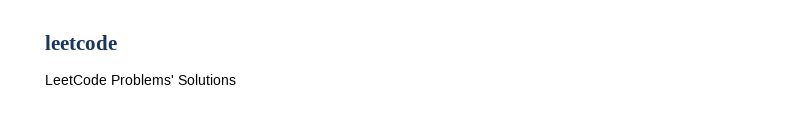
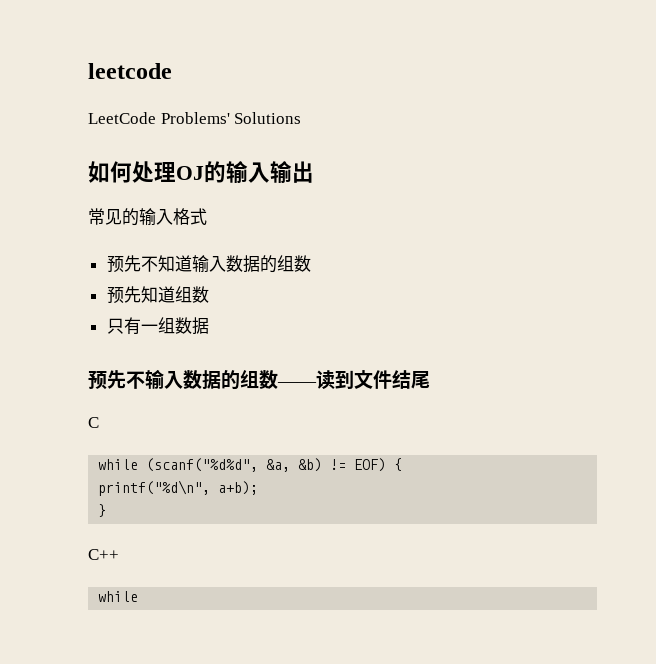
(236, 79) none -> [88,161,314,183] [88,208,207,226] [106,255,311,273] [106,286,209,304] [106,317,209,335] [88,369,430,390] [88,417,99,428] [98,458,403,472] [98,480,259,496] [98,504,107,517] [88,549,119,560] [98,591,139,602] // 如何处理OJ的输入输出 // 常见的输入格式 // 预先不知道输入数据的组数 // 预先知道组数 // 只有一组数据 // 预先不输入数据的组数——读到文件结尾 // C // while (scanf("%d%d", &a, &b) != EOF) { // printf("%d\n", a+b); // } // C++ // while

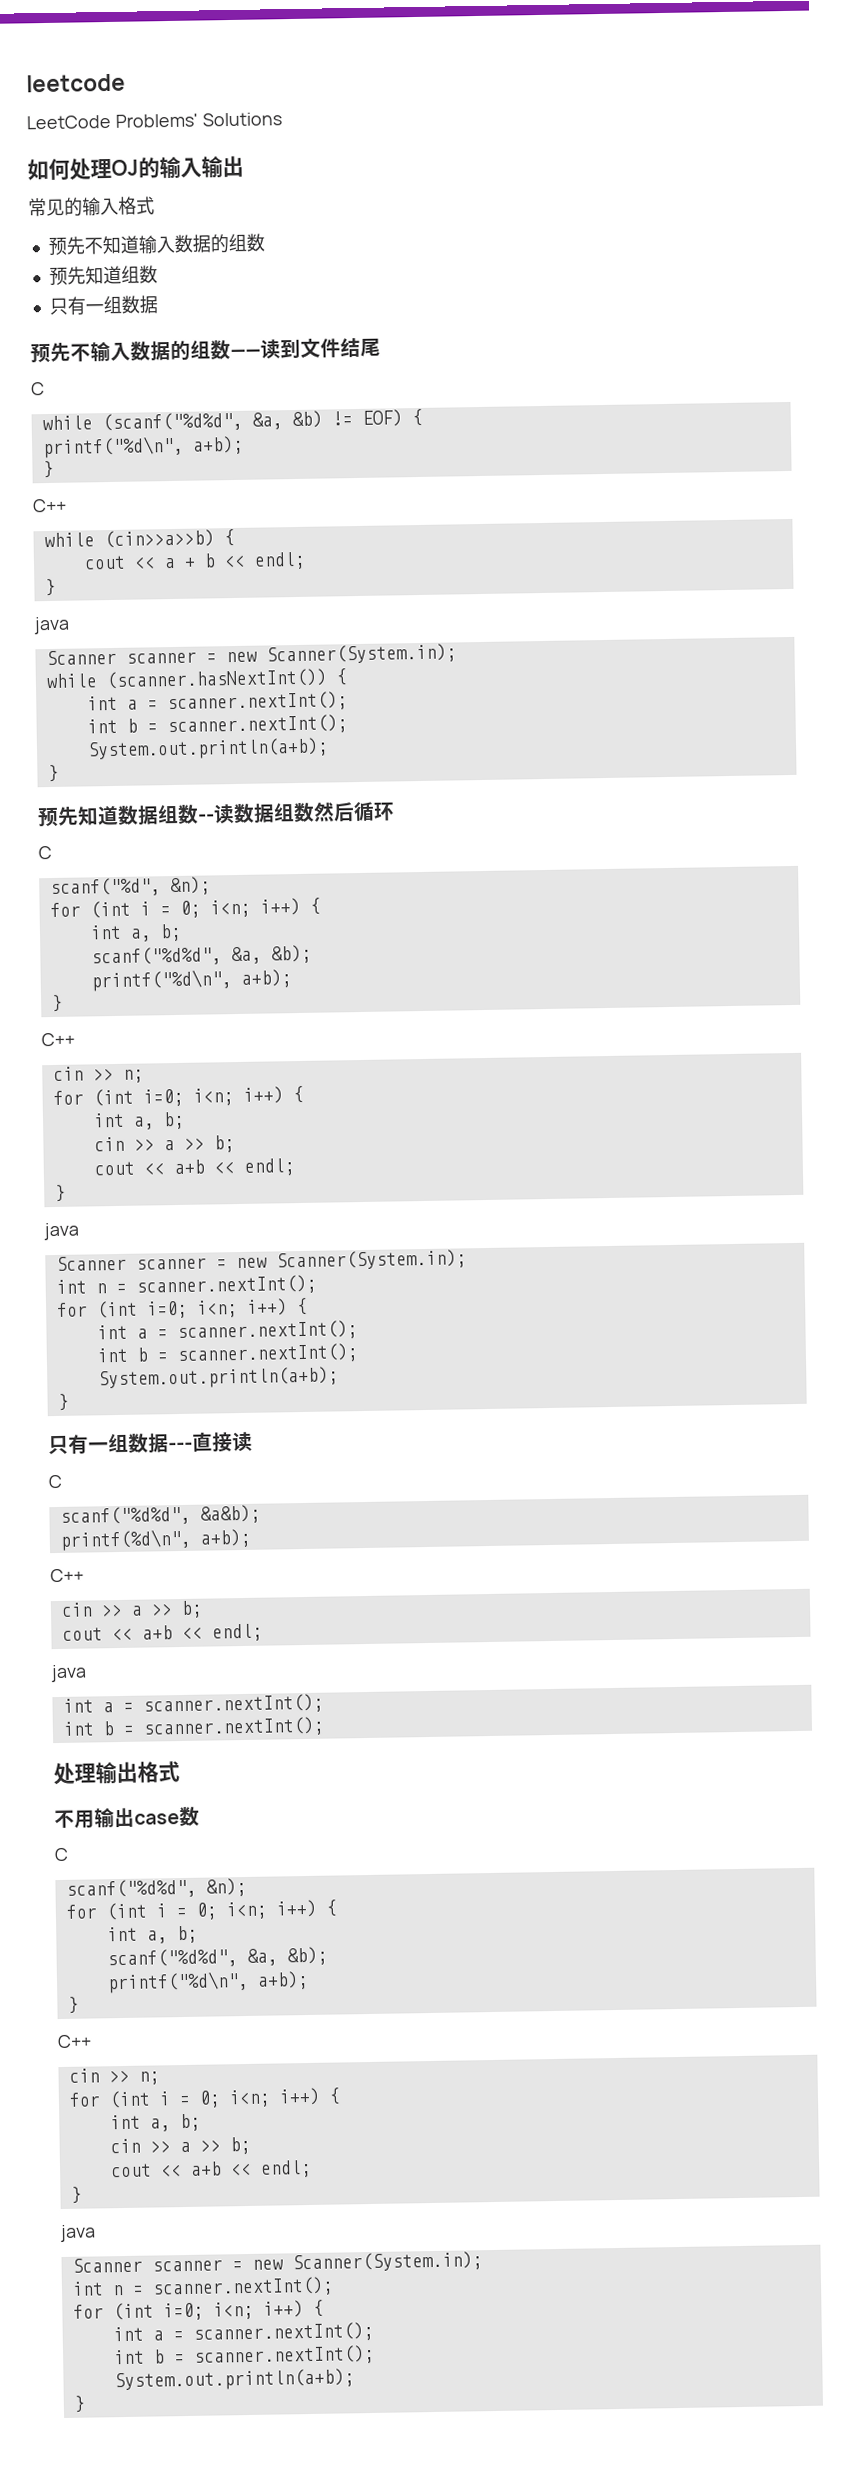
(139, 596) none -> [103,528,235,549] [83,551,306,570] [44,578,56,597] [33,616,70,635] [45,643,457,666] [45,668,348,690] [86,691,348,713] [86,714,348,736] [86,737,329,761] [47,764,59,783] [37,801,395,828] [38,846,52,860] [49,876,211,898] [49,897,321,919] [89,923,182,942] [90,944,312,967] [90,969,292,992] [50,994,63,1013] [41,1032,75,1047] [52,1066,144,1083] [52,1085,304,1107] [92,1111,185,1130] [93,1135,235,1153] [93,1158,295,1176] [54,1184,66,1203] [43,1222,79,1241] [55,1249,467,1271] [55,1274,317,1296] [55,1297,308,1319] [96,1320,358,1342] [96,1343,358,1365] [97,1366,339,1390] [57,1393,69,1411] [48,1431,253,1455] [48,1474,63,1489] [59,1504,261,1526] [59,1528,251,1551] [50,1568,84,1583] [60,1600,203,1619] [61,1623,263,1642] [50,1664,87,1683] [62,1693,324,1715] [62,1716,325,1738] [53,1761,180,1786] [54,1806,200,1829] [54,1847,69,1862] [65,1877,247,1899] [65,1899,337,1921] [106,1925,198,1944] [106,1946,328,1969] [106,1970,309,1994] [67,1996,79,2014] [57,2034,92,2049] [68,2068,160,2085] [68,2087,341,2109] [109,2113,201,2132] [109,2136,251,2155] [109,2159,312,2178] [70,2186,82,2204] [59,2224,96,2243] [71,2251,483,2273] [71,2276,334,2298] [72,2299,324,2321] [112,2321,374,2343] [113,2344,375,2366] [113,2368,355,2392] [73,2395,86,2413] (cin>>a>>b) { // cout << a + b << endl; // } // java // Scanner scanner = new Scanner(System.in); // while (scanner.hasNextInt()) { // int a = scanner.nextInt(); // int b = scanner.nextInt(); // System.out.println(a+b); // } // 预先知道数据组数--读数据组数然后循环 // C // scanf("%d", &n); // for (int i = 0; i<n; i++) { // int a, b; // scanf("%d%d", &a, &b); // printf("%d\n", a+b); // } // C++ // cin >> n; // for (int i=0; i<n; i++) { // int a, b; // cin >> a >> b; // cout << a+b << endl; // } // java // Scanner scanner = new Scanner(System.in); // int n = scanner.nextInt(); // for (int i=0; i<n; i++) { // int a = scanner.nextInt(); // int b = scanner.nextInt(); // System.out.println(a+b); // } // 只有一组数据---直接读 // C // scanf("%d%d", &a&b); // printf(%d\n", a+b); // C++ // cin >> a >> b; // cout << a+b << endl; // java // int a = scanner.nextInt(); // int b = scanner.nextInt(); // 处理输出格式 // 不用输出case数 // C // scanf("%d%d", &n); // for (int i = 0; i<n; i++) { // int a, b; // scanf("%d%d", &a, &b); // printf("%d\n", a+b); // } // C++ // cin >> n; // for (int i = 0; i<n; i++) { // int a, b; // cin >> a >> b; // cout << a+b << endl; // } // java // Scanner scanner = new Scanner(System.in); // int n = scanner.nextInt(); // for (int i=0; i<n; i++) { // int a = scanner.nextInt(); // int b = scanner.nextInt(); // System.out.println(a+b); // }

